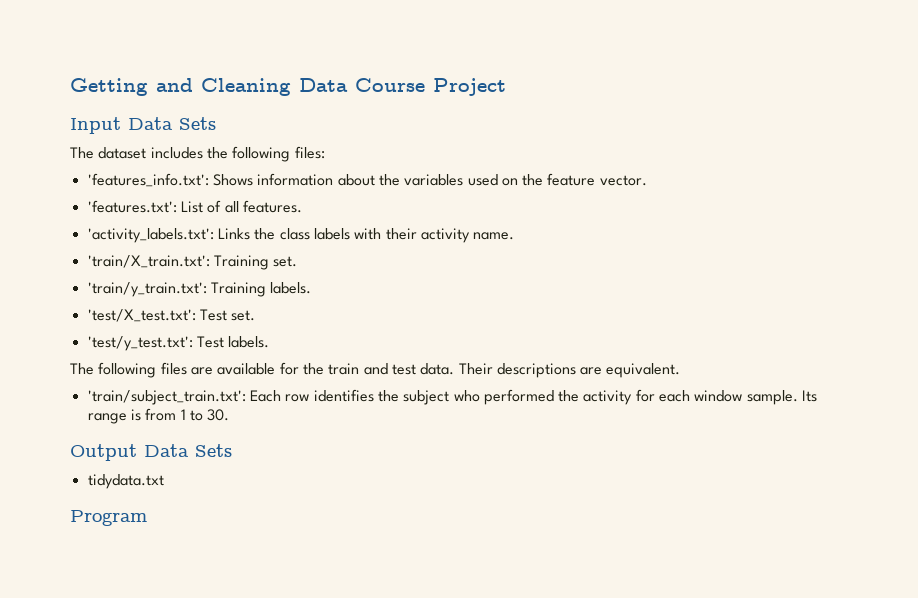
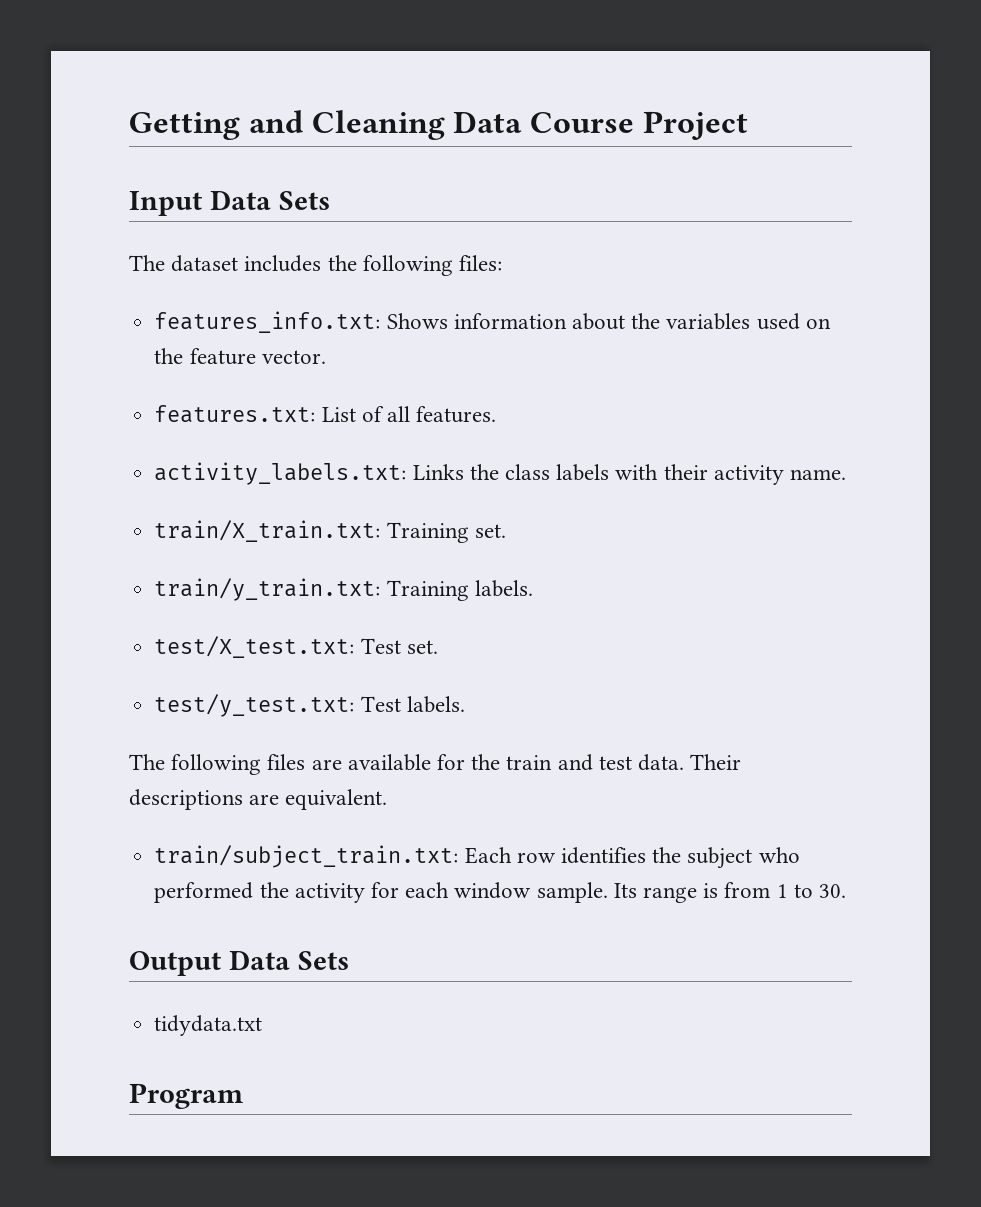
[87,173,209,187] 'features_info.txt': -> [154,311,381,333] features_info.txt:
[87,200,177,213] 'features.txt': -> [154,405,316,423] features.txt:
[87,228,214,243] 'activity_labels.txt': -> [154,462,407,485] activity_labels.txt:
[87,255,210,268] 'train/X_train.txt': -> [154,520,381,542] train/X_train.txt:
[87,282,207,297] 'train/y_train.txt': -> [154,578,381,601] train/y_train.txt:
[87,309,196,322] 'test/X_test.txt': -> [154,636,355,658] test/X_test.txt:
[87,336,193,351] 'test/y_test.txt': -> [154,694,355,717] test/y_test.txt:
[87,390,246,405] 'train/subject_train.txt': -> [154,845,459,868] train/subject_train.txt:

